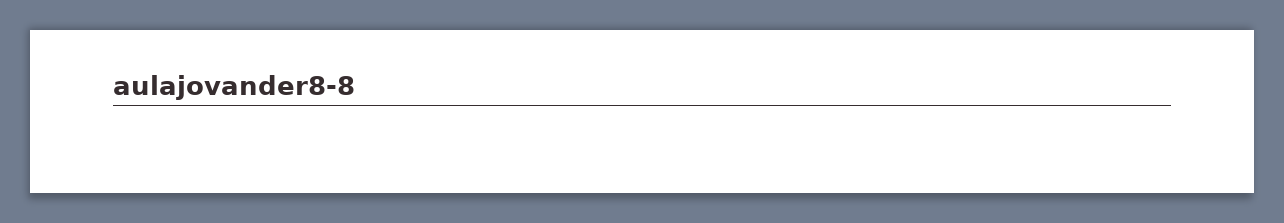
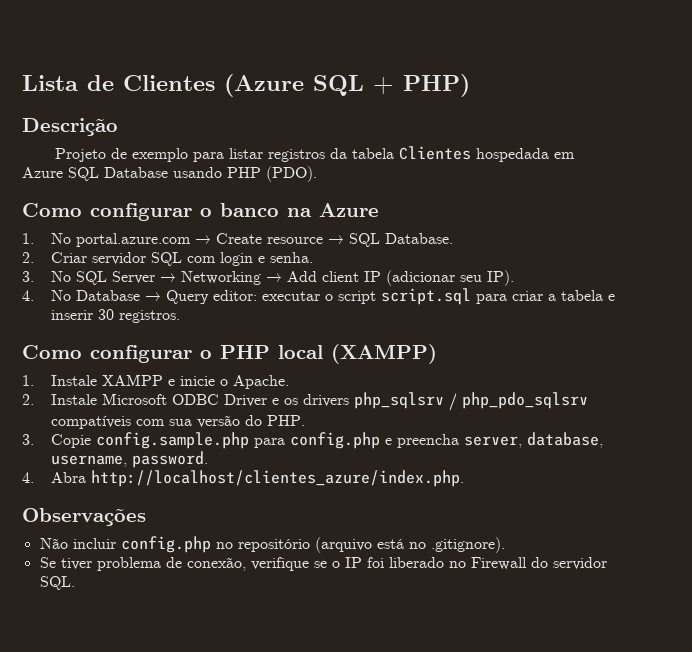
[113,75,355,100] aulajovander8-8 -> [22,74,470,97] [22,118,118,136] [55,146,576,162] [22,166,317,182] [22,203,379,221] [22,233,453,247] [22,252,313,266] [22,270,514,286] [22,288,615,305] [50,309,180,323] [22,344,437,364] [22,374,289,389] [22,392,588,411] [50,415,305,429] [22,432,603,449] [50,451,208,468] [22,470,464,487] [22,508,146,526] [39,536,505,553] [39,557,607,571] [39,576,75,590] Lista de Clientes (Azure SQL + PHP) // Descrição // Projeto de exemplo para listar registros da tabela Clientes hospedada em Azure SQL Database usando PHP (PDO). // Como configurar o banco na Azure // 1. No portal.azure.com → Create resource → SQL Database. // 2. Criar servidor SQL com login e senha. // 3. No SQL Server → Networking → Add client IP (adicionar seu IP). // 4. No Database → Query editor: executar o script script.sql para criar a tabela e inserir 30 registros. // Como configurar o PHP local (XAMPP) // 1. Instale XAMPP e inicie o Apache. // 2. Instale Microsoft ODBC Driver e os drivers php_sqlsrv / php_pdo_sqlsrv compatíveis com sua versão do PHP. // 3. Copie config.sample.php para config.php e preencha server, database, username, password. // 4. Abra http://localhost/clientes_azure/index.php. // Observações // Não incluir config.php no repositório (arquivo está no .gitignore). // Se tiver problema de conexão, verifique se o IP foi liberado no Firewall do servidor SQL.

